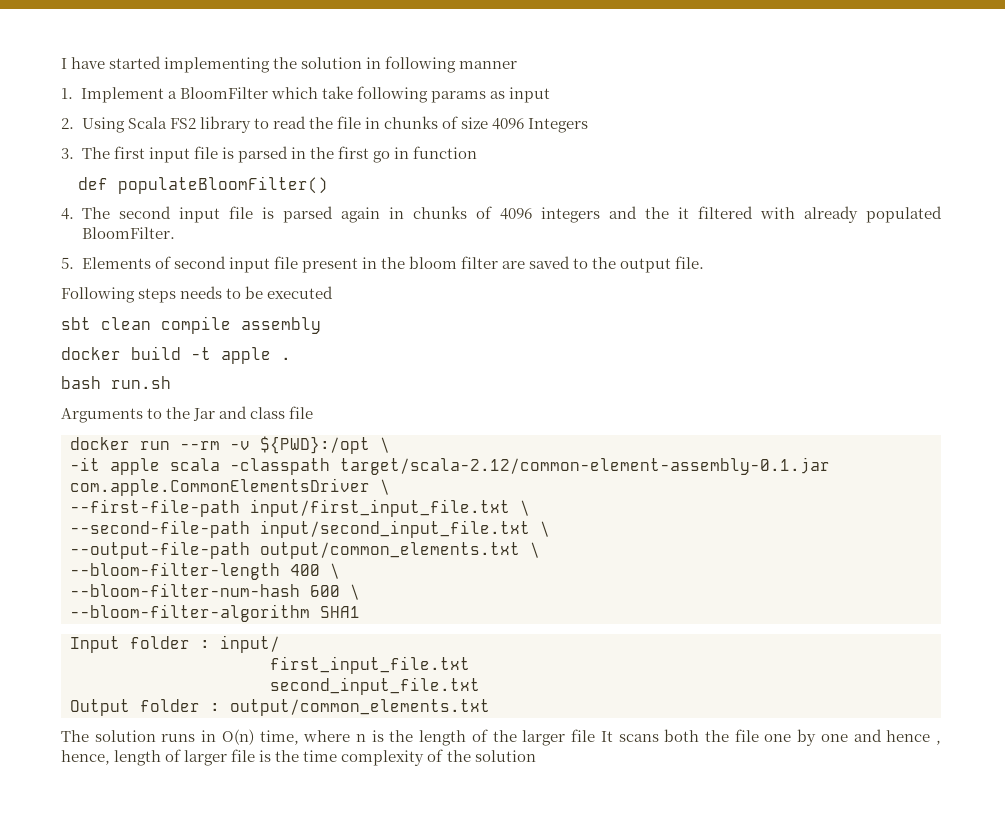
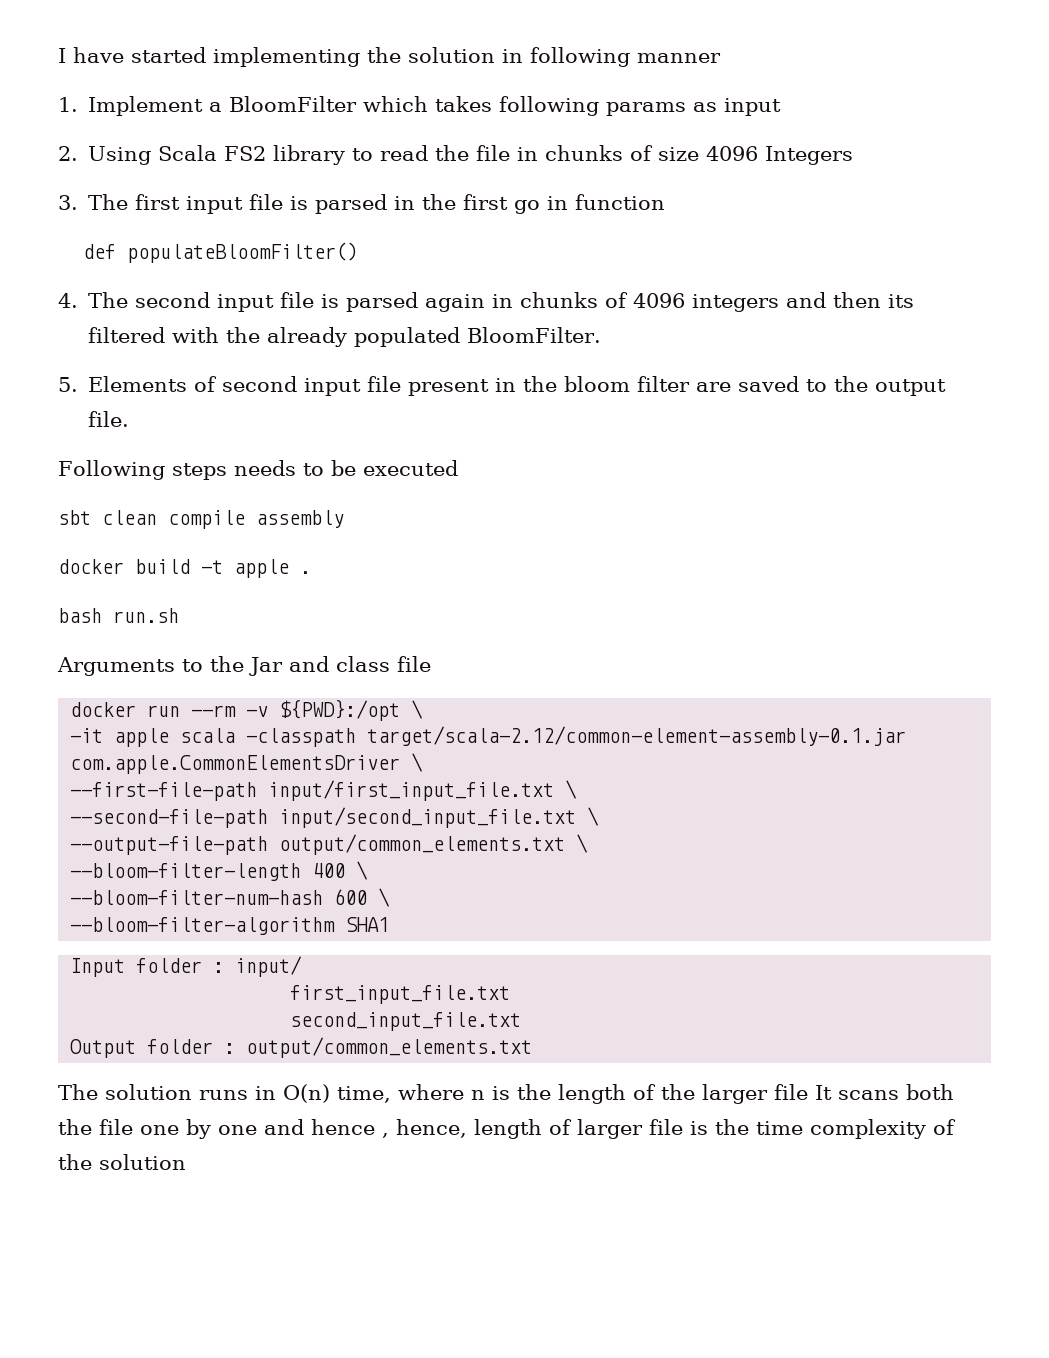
[321,86,353,99] take -> [435,96,493,112] takes
[644,207,689,219] the it -> [833,292,915,308] then its
(795, 213) none -> [226,327,261,343] the

